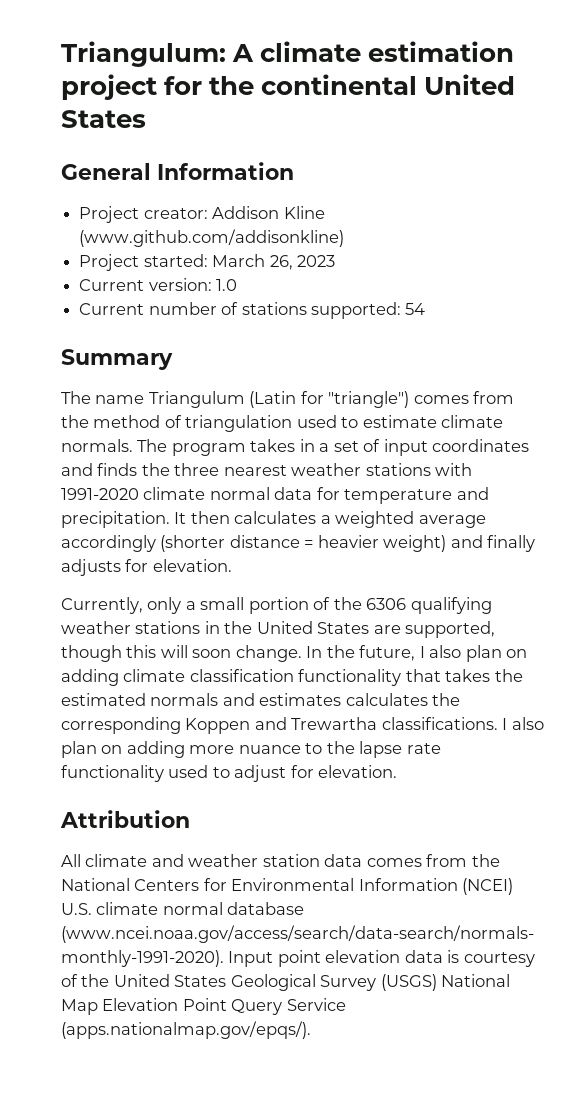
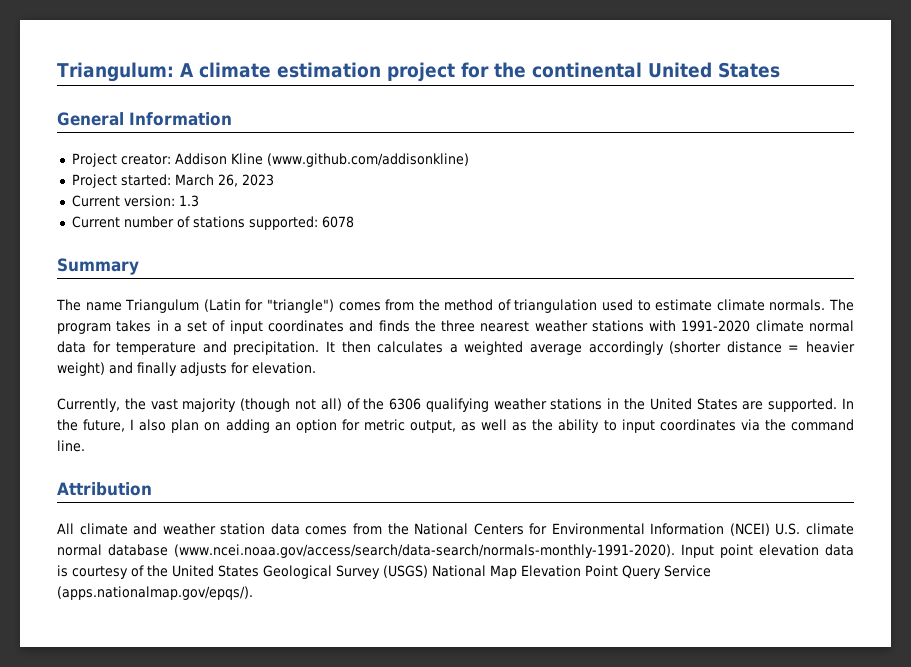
[216,279,238,291] 1.0 -> [178,195,199,207] 1.3
[405,303,426,315] 54 -> [321,216,354,228] 6078
[147,597,309,614] only a small portion -> [124,398,342,412] the vast majority (though not all)
[405,621,496,638] [61,645,302,662] supported, though this will soon change. -> [768,398,838,412] supported.
[123,669,523,686] [61,693,461,706] [61,717,544,734] [61,741,441,758] [61,765,398,782] climate classification functionality that takes the estimated normals and estimates calculates the corresponding Koppen and Trewartha classifications. I also plan on adding more nuance to the lapse rate functionality used to adjust for elevation. -> [274,419,854,433] [57,440,85,452] an option for metric output, as well as the ability to input coordinates via the command line.

